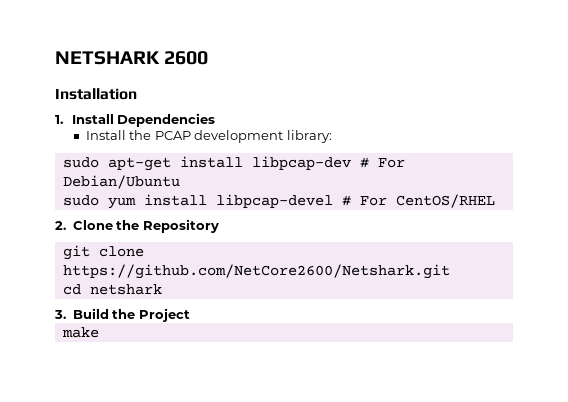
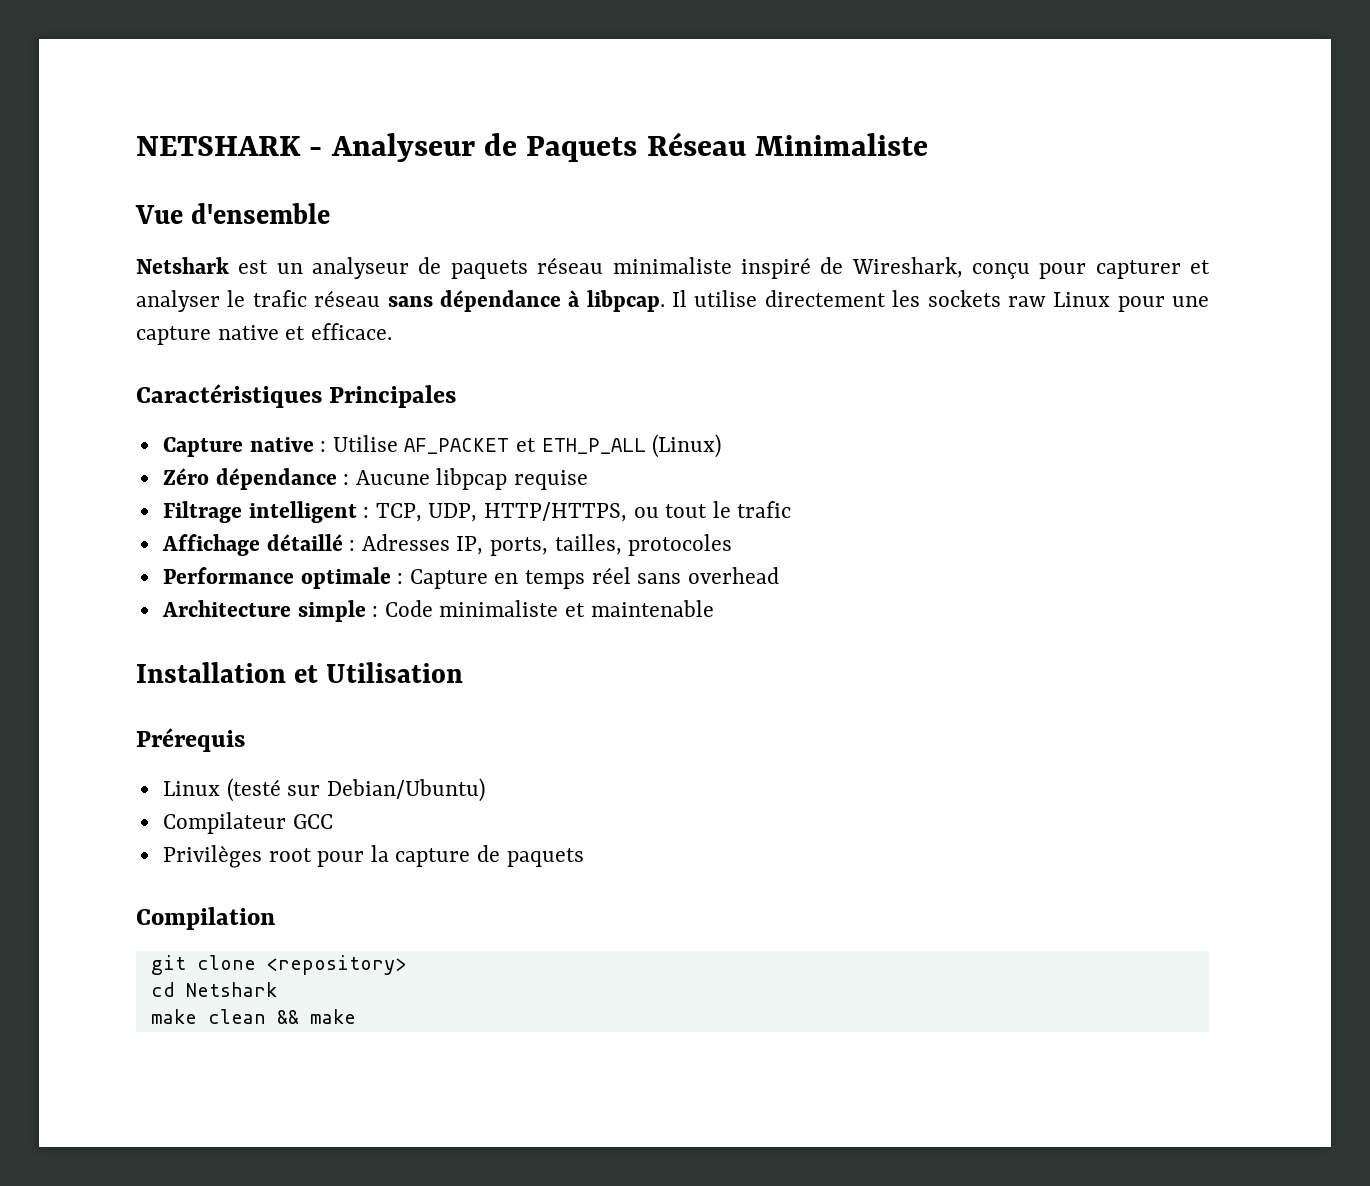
[164,51,209,65] [55,88,137,100] [55,113,216,127] [85,130,332,143] [62,156,405,171] [62,175,180,189] [62,194,495,209] [55,219,219,233] 2600 // Installation // 1. Install Dependencies // Install the PCAP development library: // sudo apt-get install libpcap-dev # For Debian/Ubuntu // sudo yum install libpcap-devel # For CentOS/RHEL // 2. Clone the Repository -> [309,132,928,162] [135,203,331,224] [136,257,1211,279] [136,290,1209,312] [136,323,392,345] [136,384,457,408] [162,434,722,458] [162,468,589,490] [162,501,792,523] [161,534,733,556] [162,567,779,589] [161,600,714,622] [136,662,464,683] [136,728,245,752] [162,778,485,802] [162,812,333,834] [162,845,584,868] [136,907,275,930] - Analyseur de Paquets Réseau Minimaliste // Vue d'ensemble // Netshark est un analyseur de paquets réseau minimaliste inspiré de Wireshark, conçu pour capturer et analyser le trafic réseau sans dépendance à libpcap. Il utilise directement les sockets raw Linux pour une capture native et efficace. // Caractéristiques Principales // Capture native : Utilise AF_PACKET et ETH_P_ALL (Linux) // Zéro dépendance : Aucune libpcap requise // Filtrage intelligent : TCP, UDP, HTTP/HTTPS, ou tout le trafic // Affichage détaillé : Adresses IP, ports, tailles, protocoles // Performance optimale : Capture en temps réel sans overhead // Architecture simple : Code minimaliste et maintenable // Installation et Utilisation // Prérequis // Linux (testé sur Debian/Ubuntu) // Compilateur GCC // Privilèges root pour la capture de paquets // Compilation
[62,264,450,279] https://github.com/NetCore2600/Netshark.git -> [266,955,406,975] <repository>
[89,284,162,295] [54,308,190,322] netshark // 3. Build the Project // -> [185,982,277,997] [150,1009,299,1024] Netshark // make clean &&

